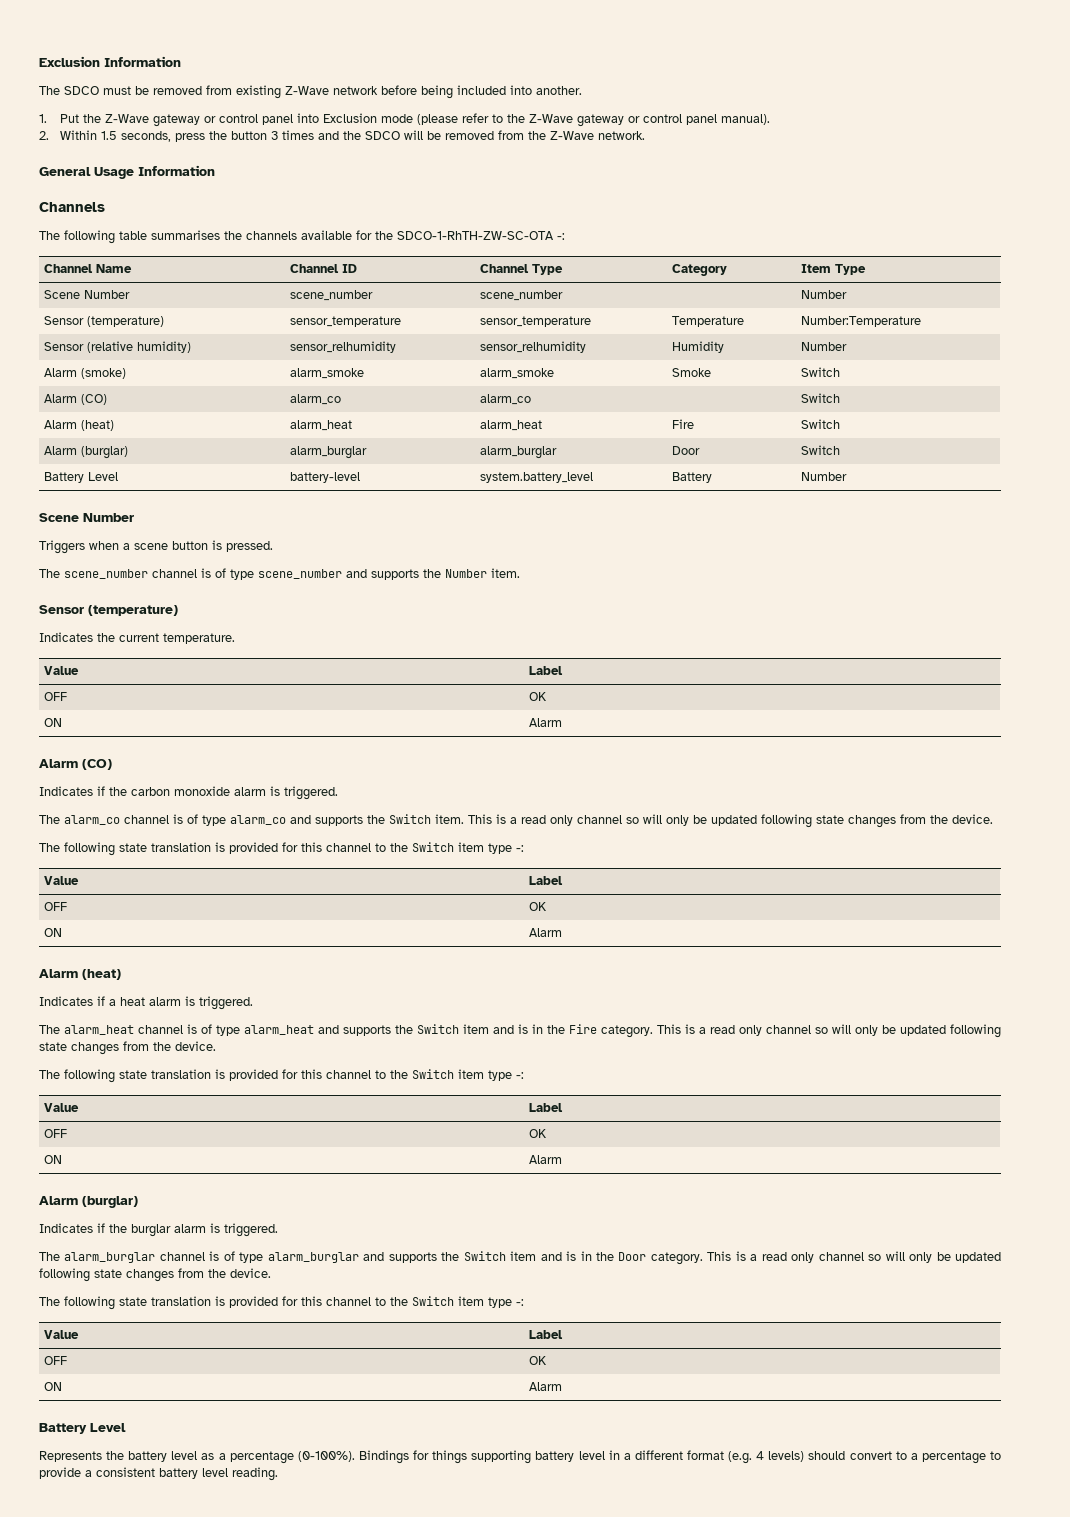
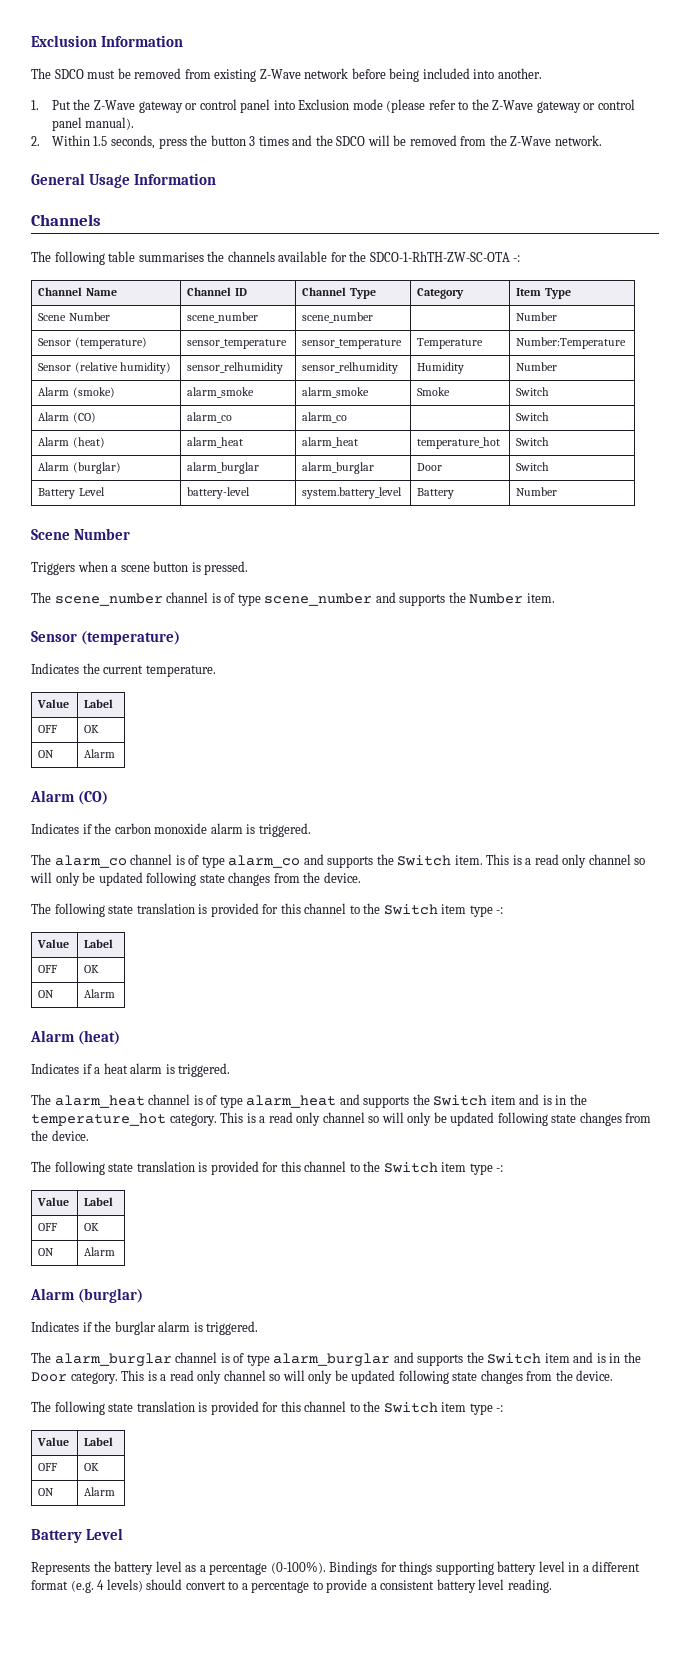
[672,419,695,429] Fire -> [417,437,501,449] temperature_hot
[569,1024,597,1034] Fire -> [31,1113,166,1126] temperature_hot

